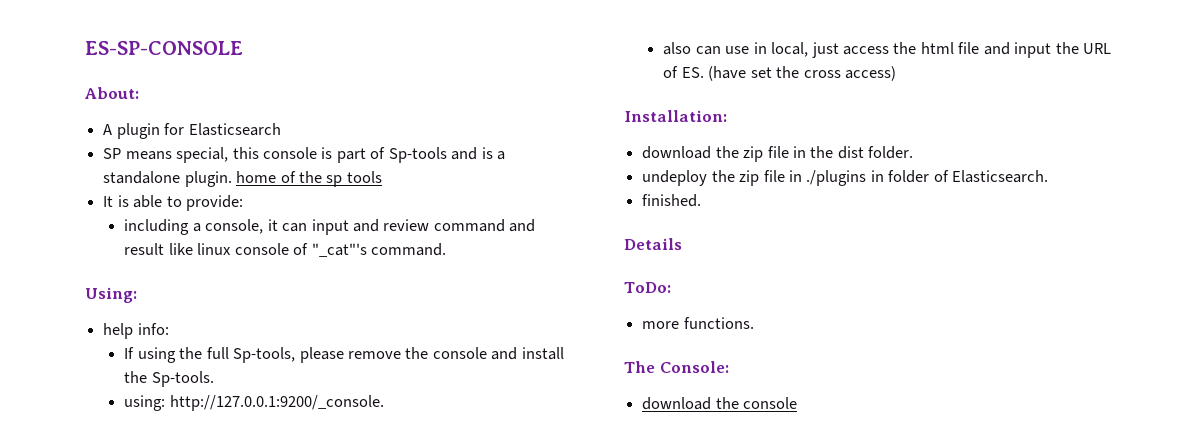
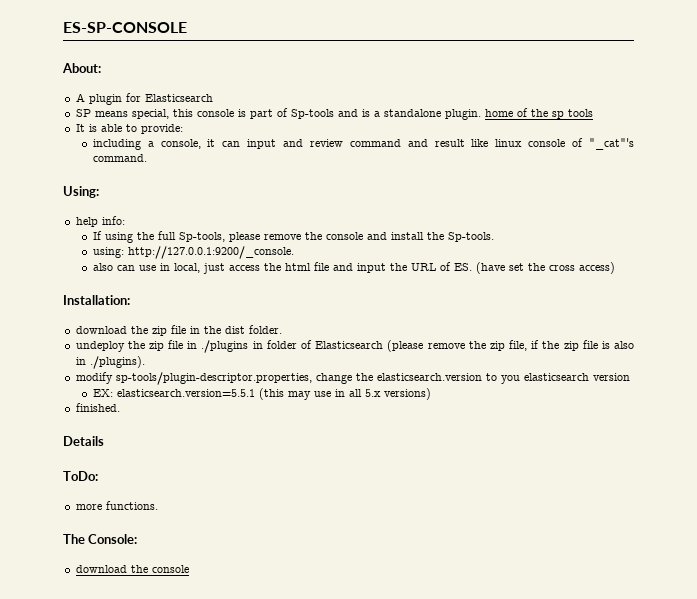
[952,170,1049,183] Elasticsearch. -> [315,340,635,352] [75,356,145,369] [75,372,630,385] [92,388,431,400] Elasticsearch (please remove the zip file, if the zip file is also in ./plugins). // modify sp-tools/plugin-descriptor.properties, change the elasticsearch.version to you elasticsearch version // EX: elasticsearch.version=5.5.1 (this may use in all 5.x versions)

